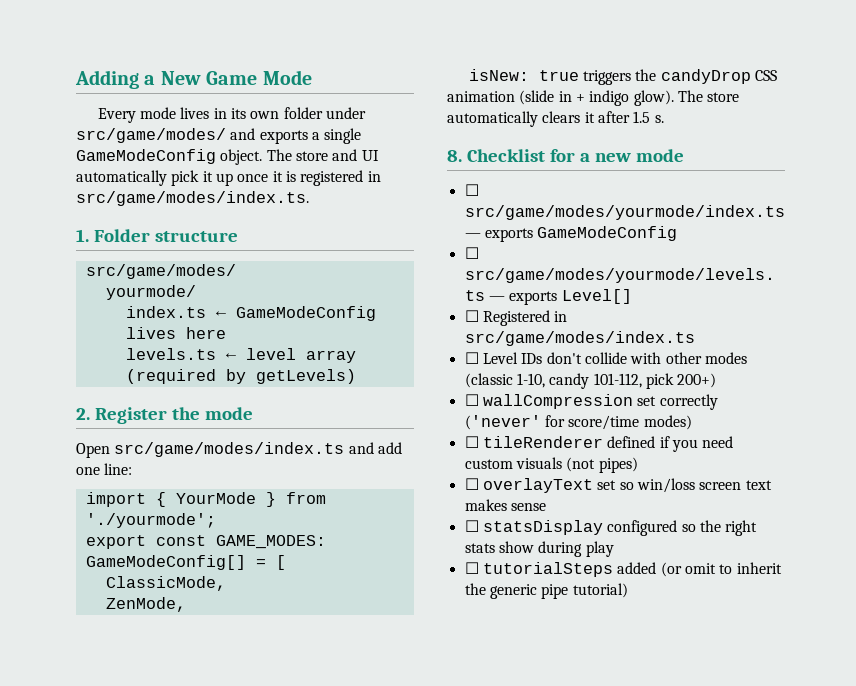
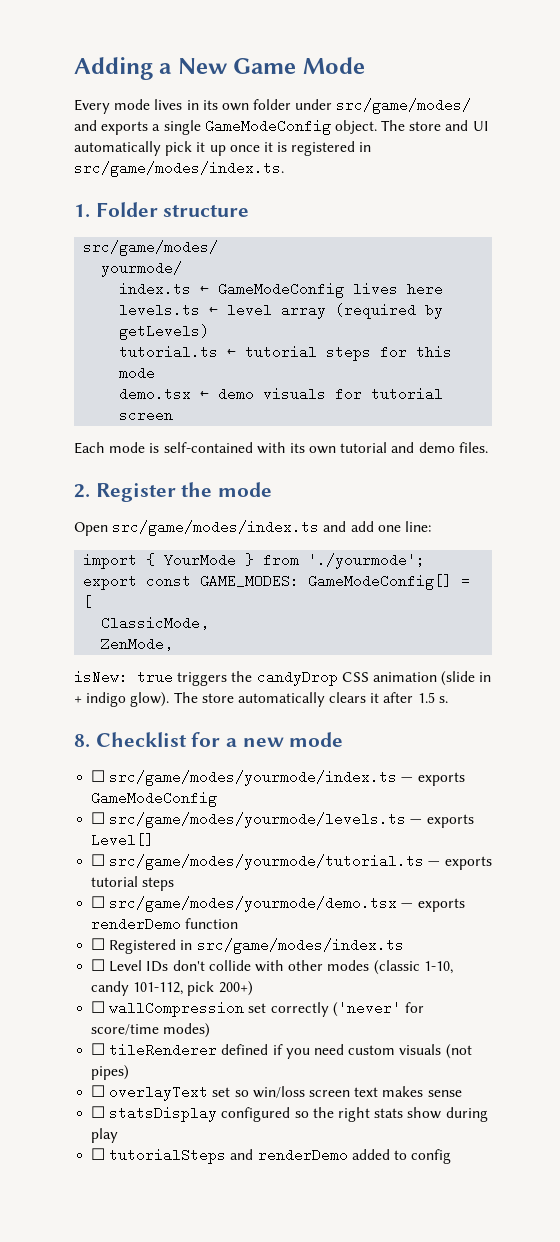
(356, 376) none -> [119,345,453,361] [119,366,156,380] [119,387,444,401] [119,408,174,422] [74,442,488,454] // tutorial.ts ← tutorial steps for this mode // demo.tsx ← demo visuals for tutorial screen // Each mode is self-contained with its own tutorial and demo files.
(632, 296) none -> [91,854,492,870] [91,876,175,891] [91,896,465,912] [91,917,239,931] // ☐ src/game/modes/yourmode/tutorial.ts — exports tutorial steps // ☐ src/game/modes/yourmode/demo.tsx — exports renderDemo function
[617,562,782,577] [464,583,628,599] added (or omit to inherit the generic pipe tutorial) -> [230,1148,452,1164] and renderDemo added to config

